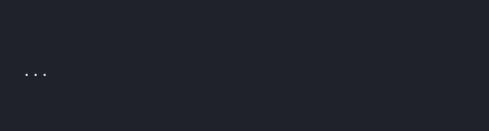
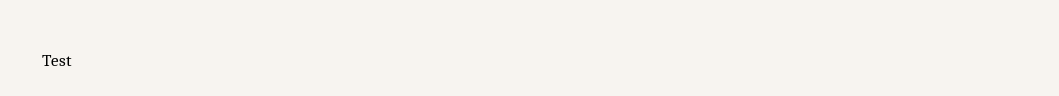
[22,73,49,77] ... -> [42,55,72,66] Test

